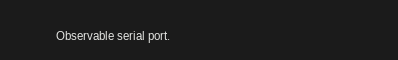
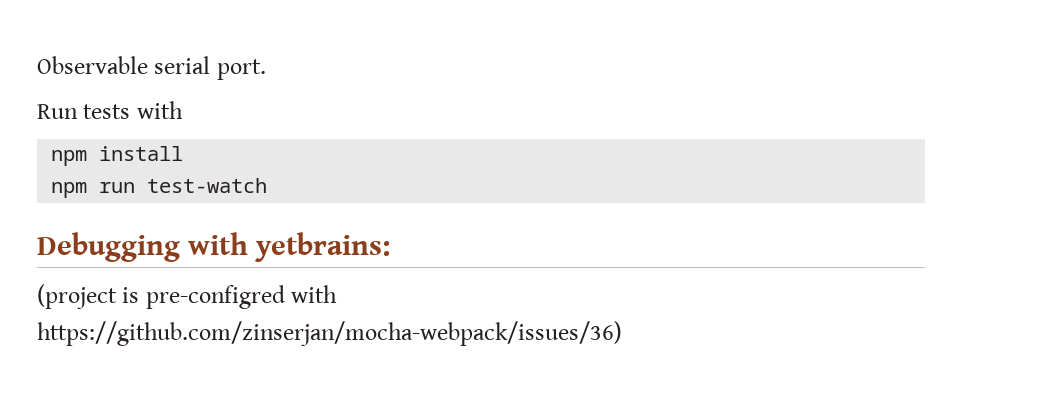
(171, 37) none -> [37,101,183,119] [51,146,184,166] [51,178,268,198] [37,232,391,262] [37,284,338,309] [37,321,622,346] // Run tests with // npm install // npm run test-watch // Debugging with yetbrains: // (project is pre-configred with https://github.com/zinserjan/mocha-webpack/issues/36)

